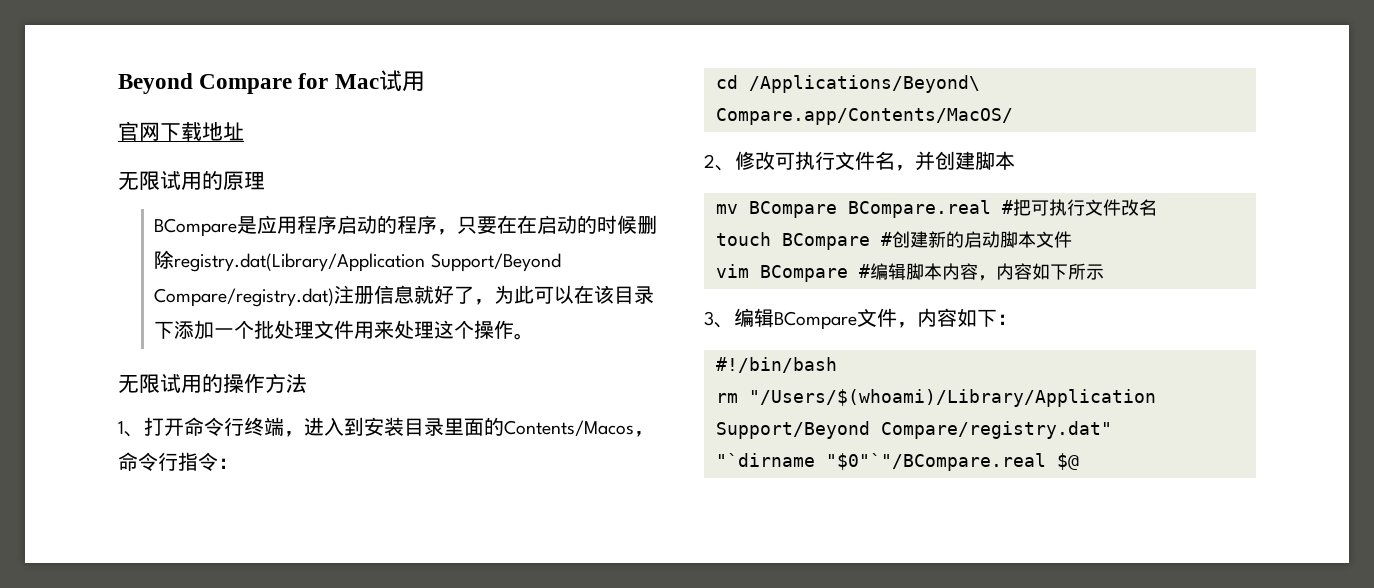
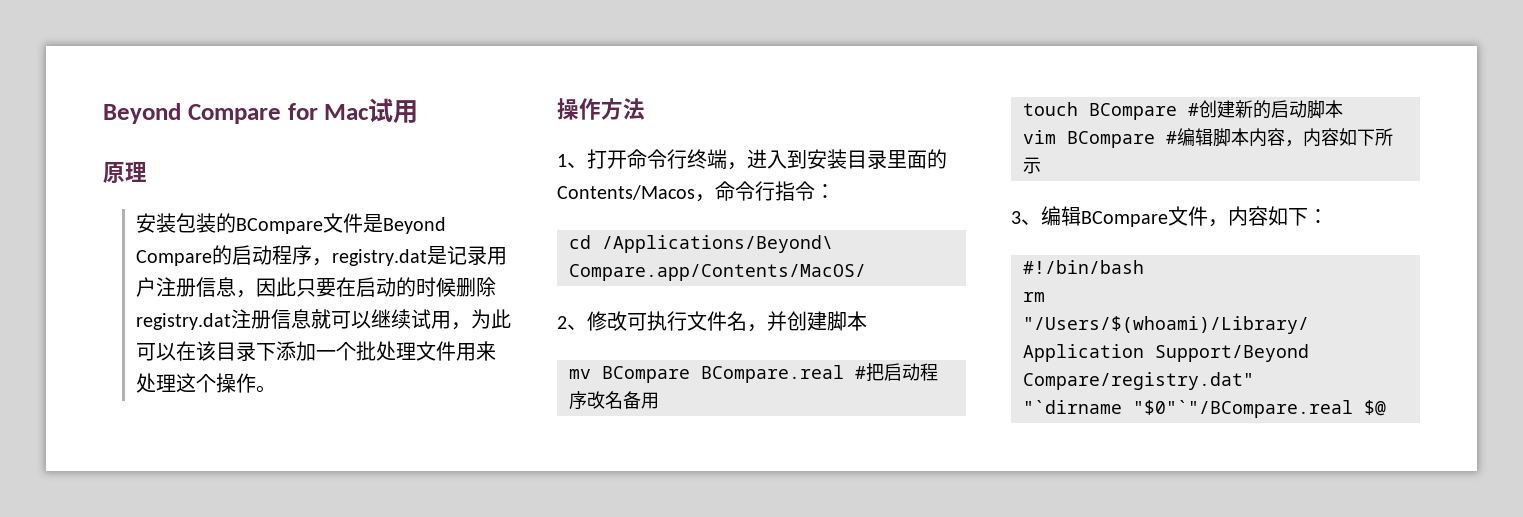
[118,121,244,142] [118,171,265,190] [154,215,658,237] [154,250,561,272] [154,285,475,307] 官网下载地址 // 无限试用的原理 // BCompare是应用程序启动的程序，只要在在启动的时候删除registry.dat(Library/Application Support/Beyond Compare/registry.dat)注册信息就好了 -> [103,162,147,183] [136,213,447,234] [136,245,508,266] [136,277,497,298] [136,309,452,330] 原理 // 安装包装的BCompare文件是Beyond Compare的启动程序，registry.dat是记录用户注册信息，因此只要在启动的时候删除registry.dat注册信息就可以继续试用
[118,374,223,393] 无限试用的 -> (277, 389) none
[1030,199,1121,216] 可执行文件 -> [884,363,938,381] [569,391,587,410] 启动程序
(1157, 207) none -> [623,391,659,409] 备用
[1035,231,1072,248] 文件 -> (1343, 109) none

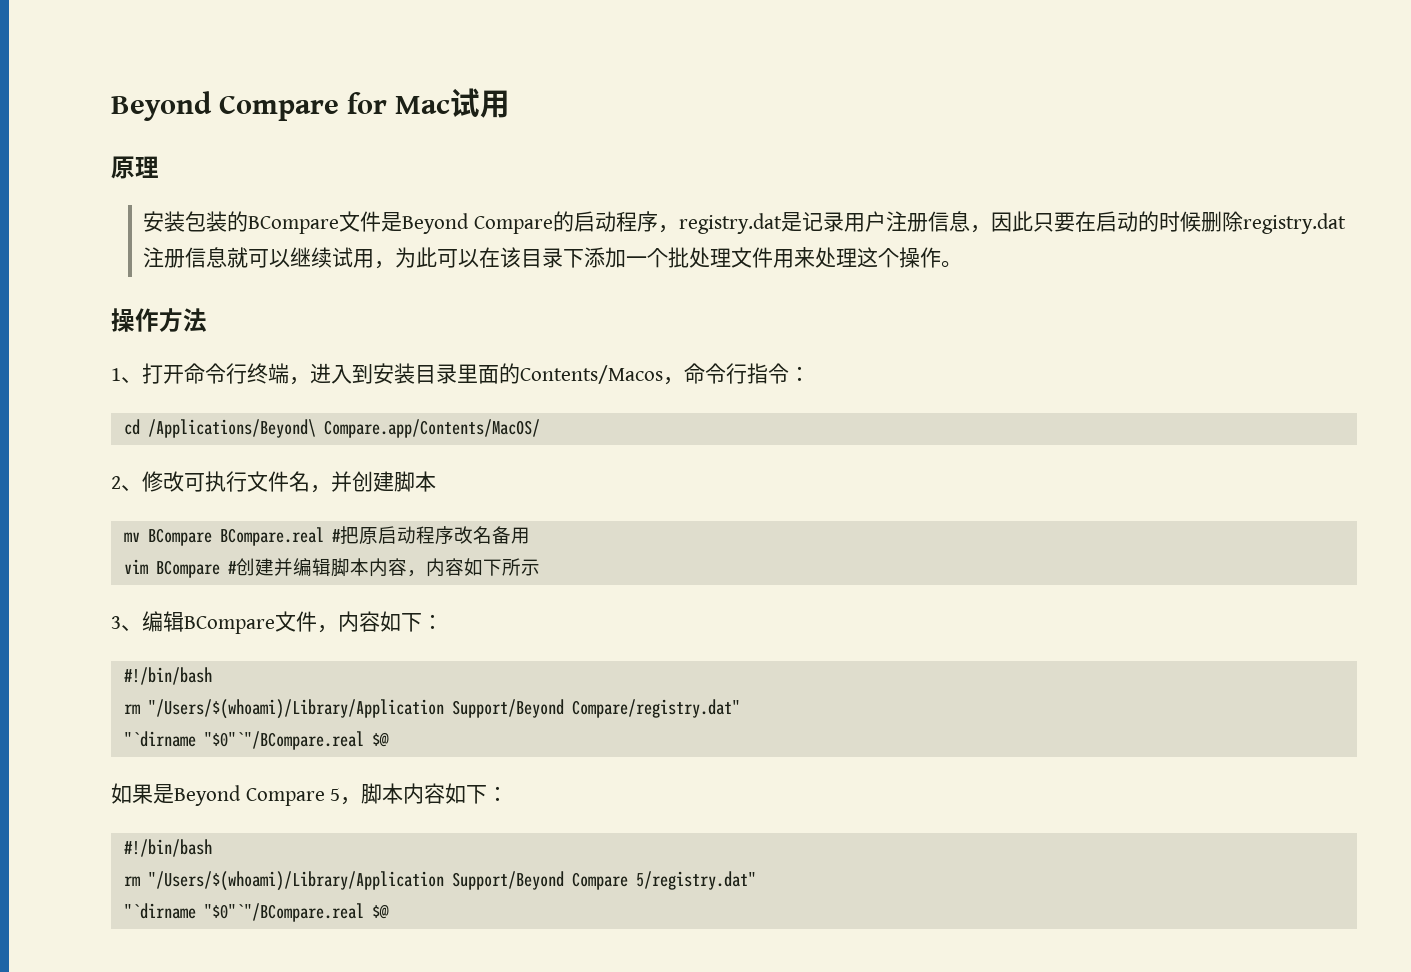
(884, 372) none -> [358,527,378,544] 原
[1023,102,1078,116] touch -> [123,559,148,574] vim
[1235,100,1343,119] [1023,130,1177,148] 新的启动脚本 // vim BCompare # -> [273,558,293,576] 并
(1386, 408) none -> [111,783,509,806] [123,839,212,857] [123,871,756,891] [123,903,389,922] // 如果是Beyond Compare 5，脚本内容如下： // #!/bin/bash // rm "/Users/$(whoami)/Library/Application Support/Beyond Compare 5/registry.dat" // "`dirname "$0"`"/BCompare.real $@

